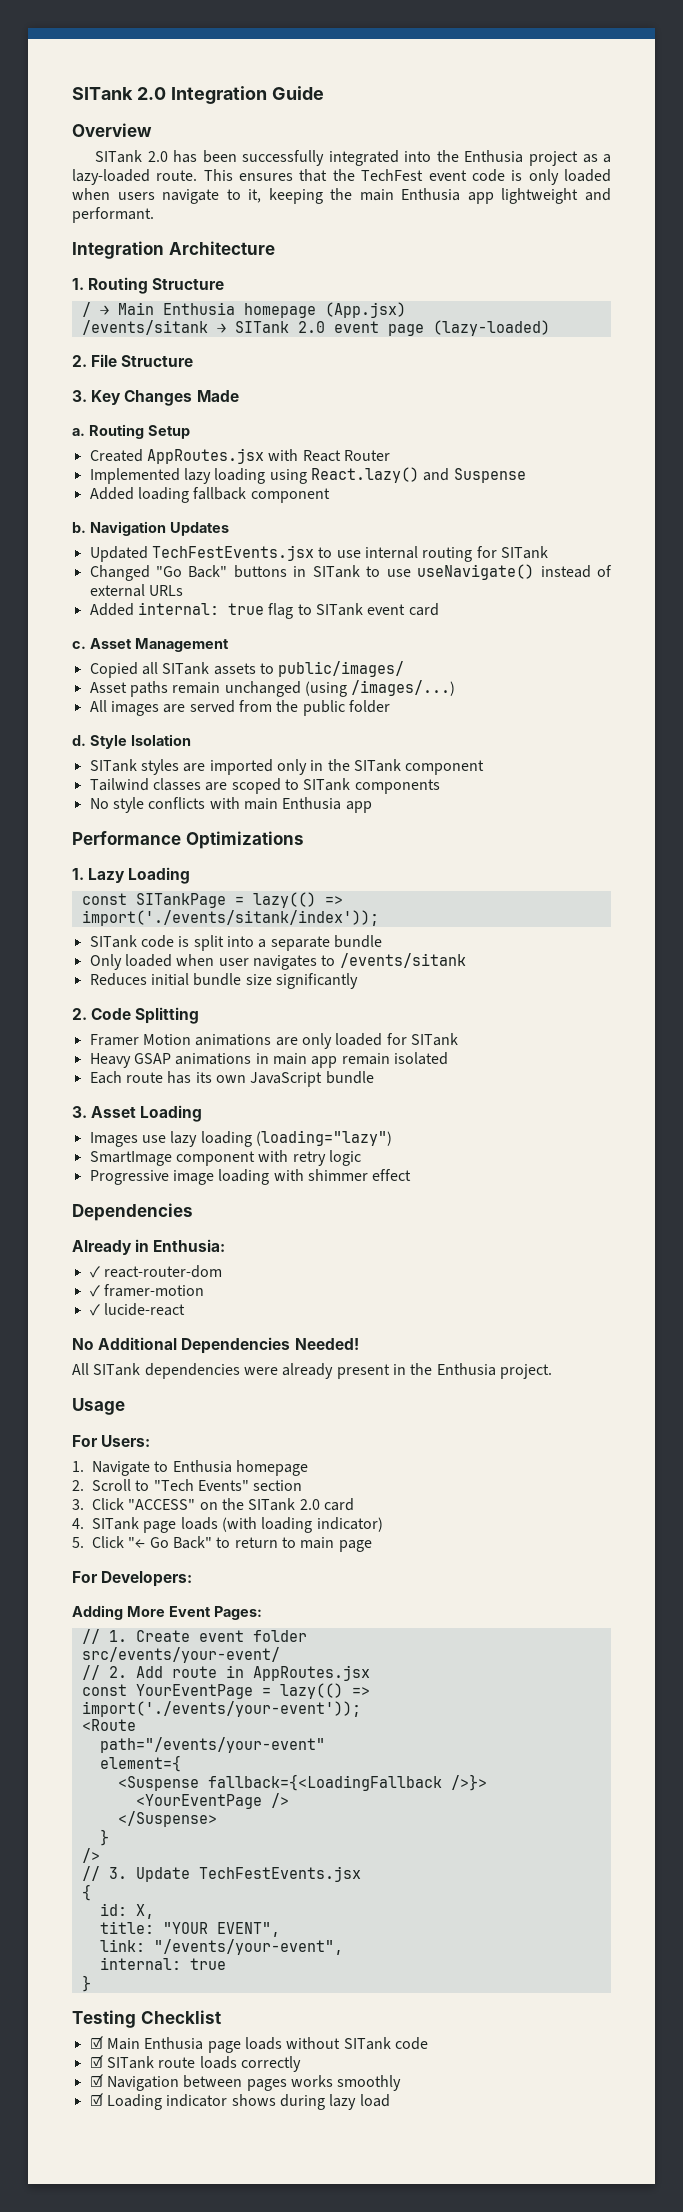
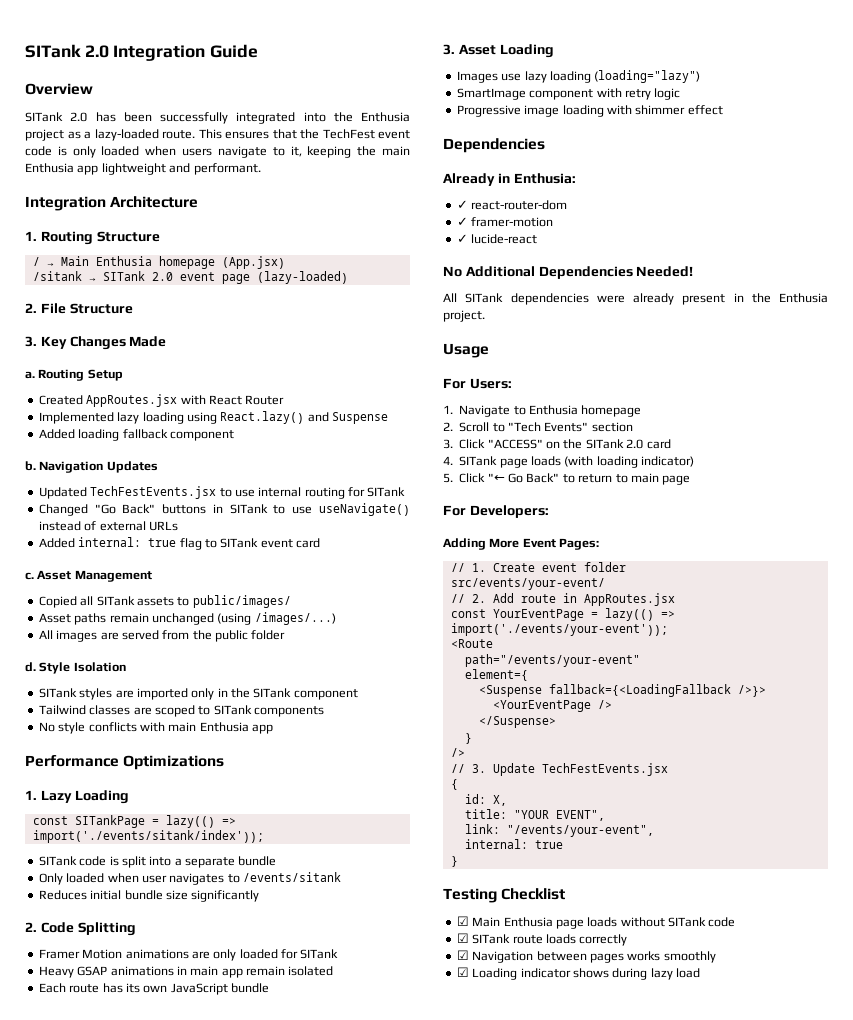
[81,320,208,335] /events/sitank -> [32,271,82,281] /sitank

